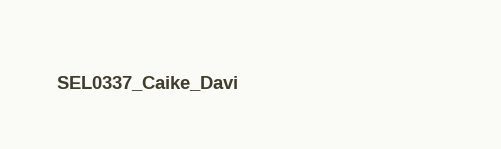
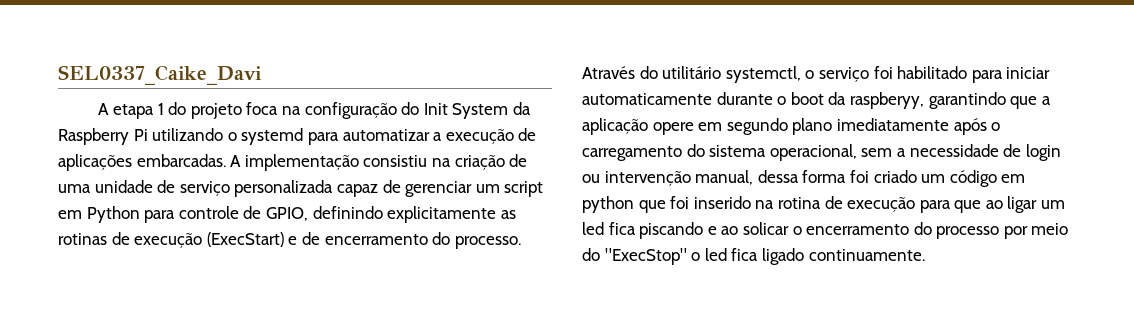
(238, 83) none -> [98,102,531,119] [58,128,537,145] [58,154,528,171] [58,180,544,197] [58,206,516,223] [58,232,521,249] [582,66,1051,83] [582,92,1051,109] [582,118,1001,135] [582,144,1061,161] [582,170,1026,187] [582,196,1066,213] [582,222,1069,239] [582,248,925,265] // A etapa 1 do projeto foca na configuração do Init System da Raspberry Pi utilizando o systemd para automatizar a execução de aplicações embarcadas. A implementação consistiu na criação de uma unidade de serviço personalizada capaz de gerenciar um script em Python para controle de GPIO, definindo explicitamente as rotinas de execução (ExecStart) e de encerramento do processo. Através do utilitário systemctl, o serviço foi habilitado para iniciar automaticamente durante o boot da raspberyy, garantindo que a aplicação opere em segundo plano imediatamente após o carregamento do sistema operacional, sem a necessidade de login ou intervenção manual, dessa forma foi criado um código em python que foi inserido na rotina de execução para que ao ligar um led fica piscando e ao solicar o encerramento do processo por meio do "ExecStop" o led fica ligado continuamente.

